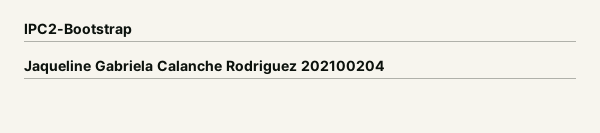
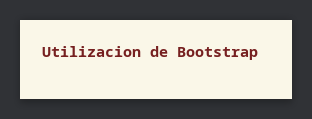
[24,23,132,37] [24,60,385,75] IPC2-Bootstrap // Jaqueline Gabriela Calanche Rodriguez 202100204 -> [42,46,258,60] Utilizacion de Bootstrap

